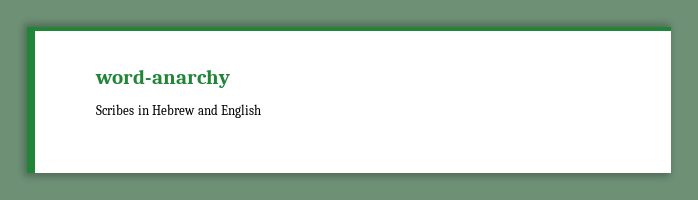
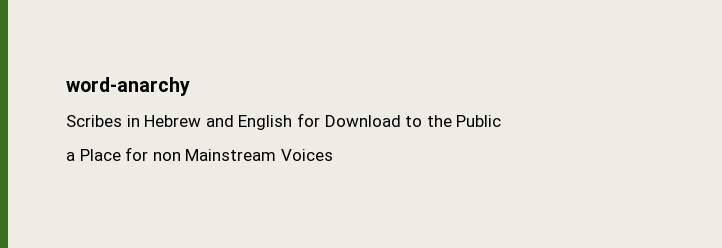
(262, 111) none -> [296,113,502,127] [66,147,333,161] for Download to the Public // a Place for non Mainstream Voices

